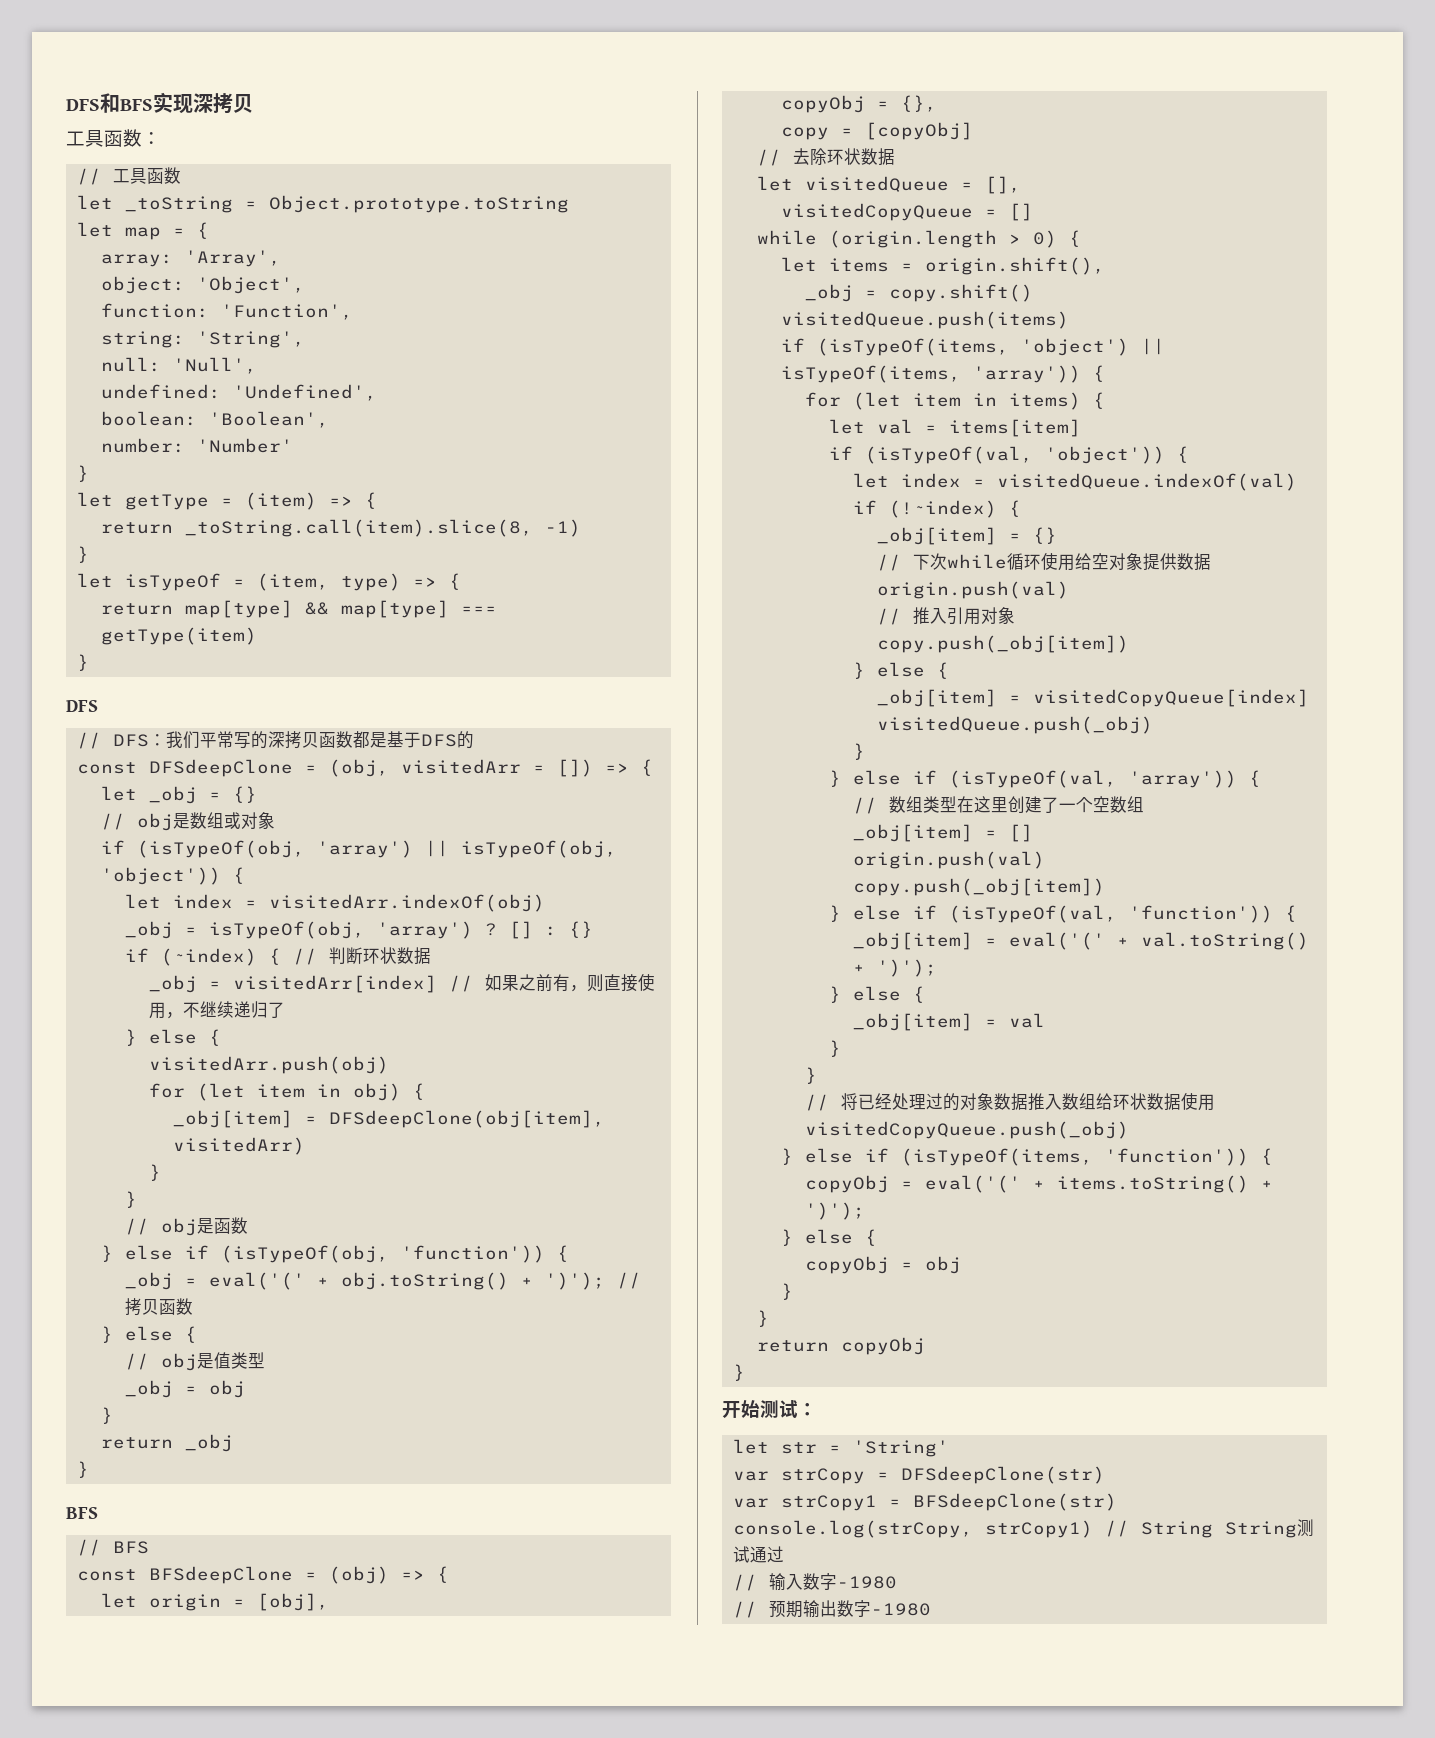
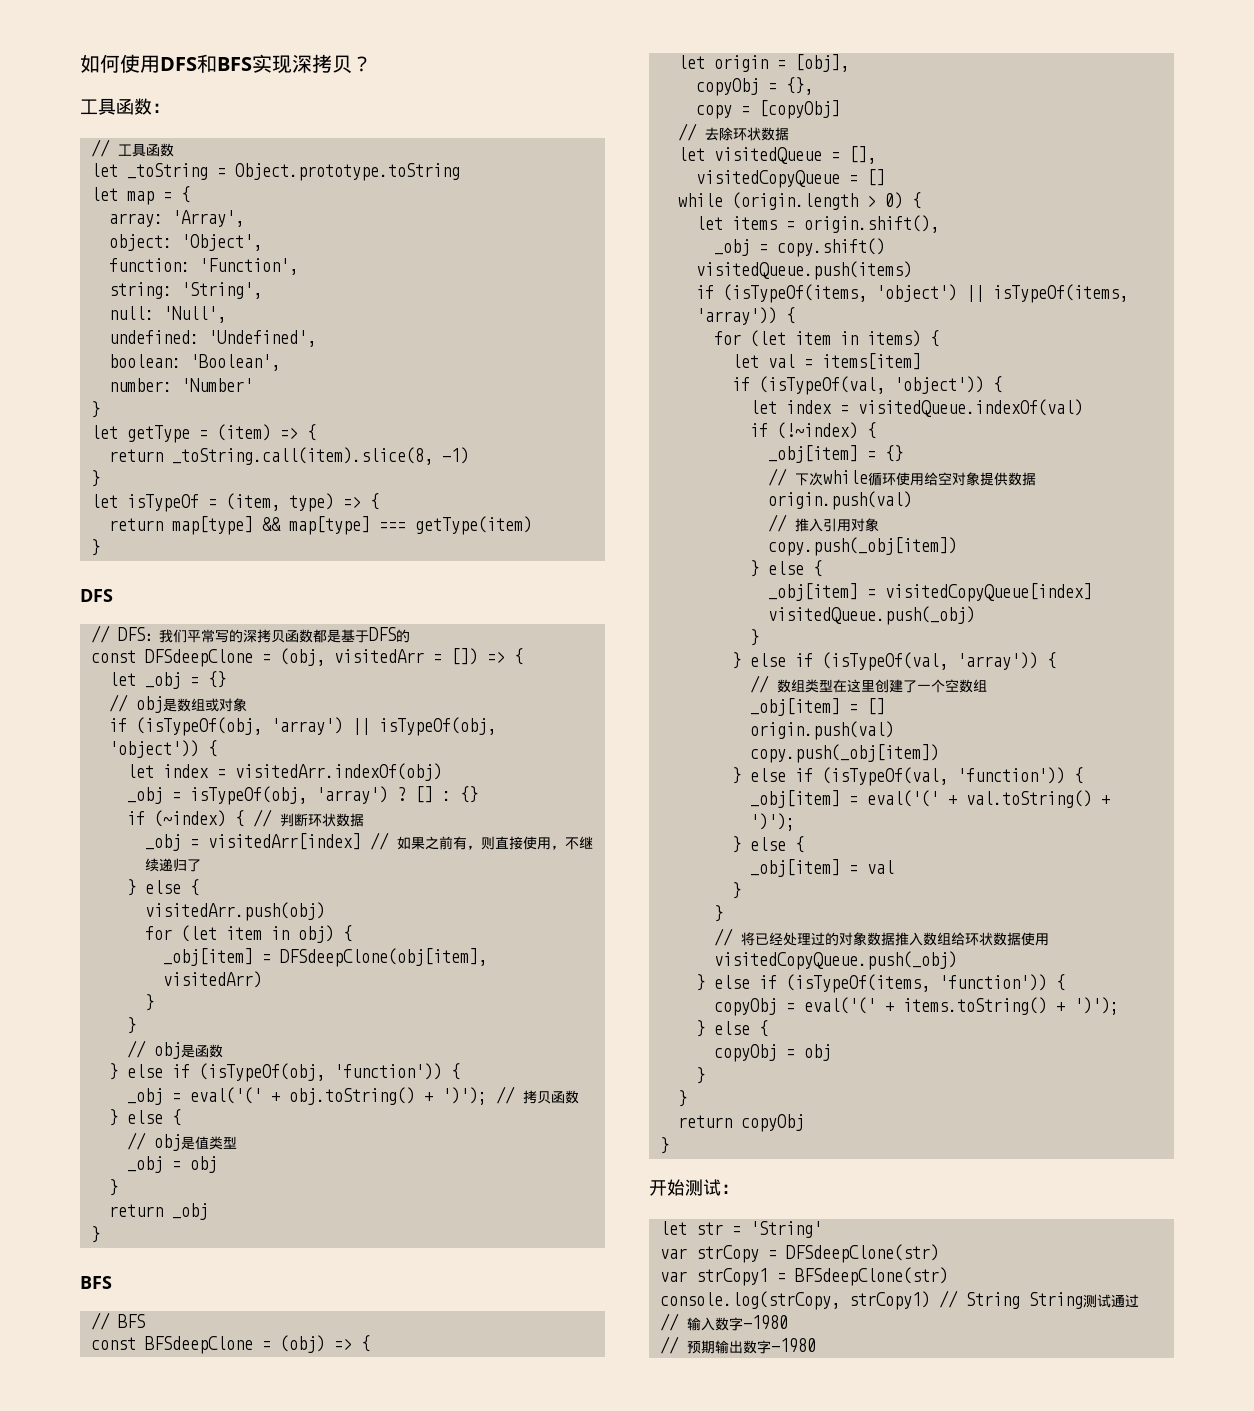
(66, 105) none -> [80,54,160,73] 如何使用
(253, 103) none -> [352,56,372,72] ？

